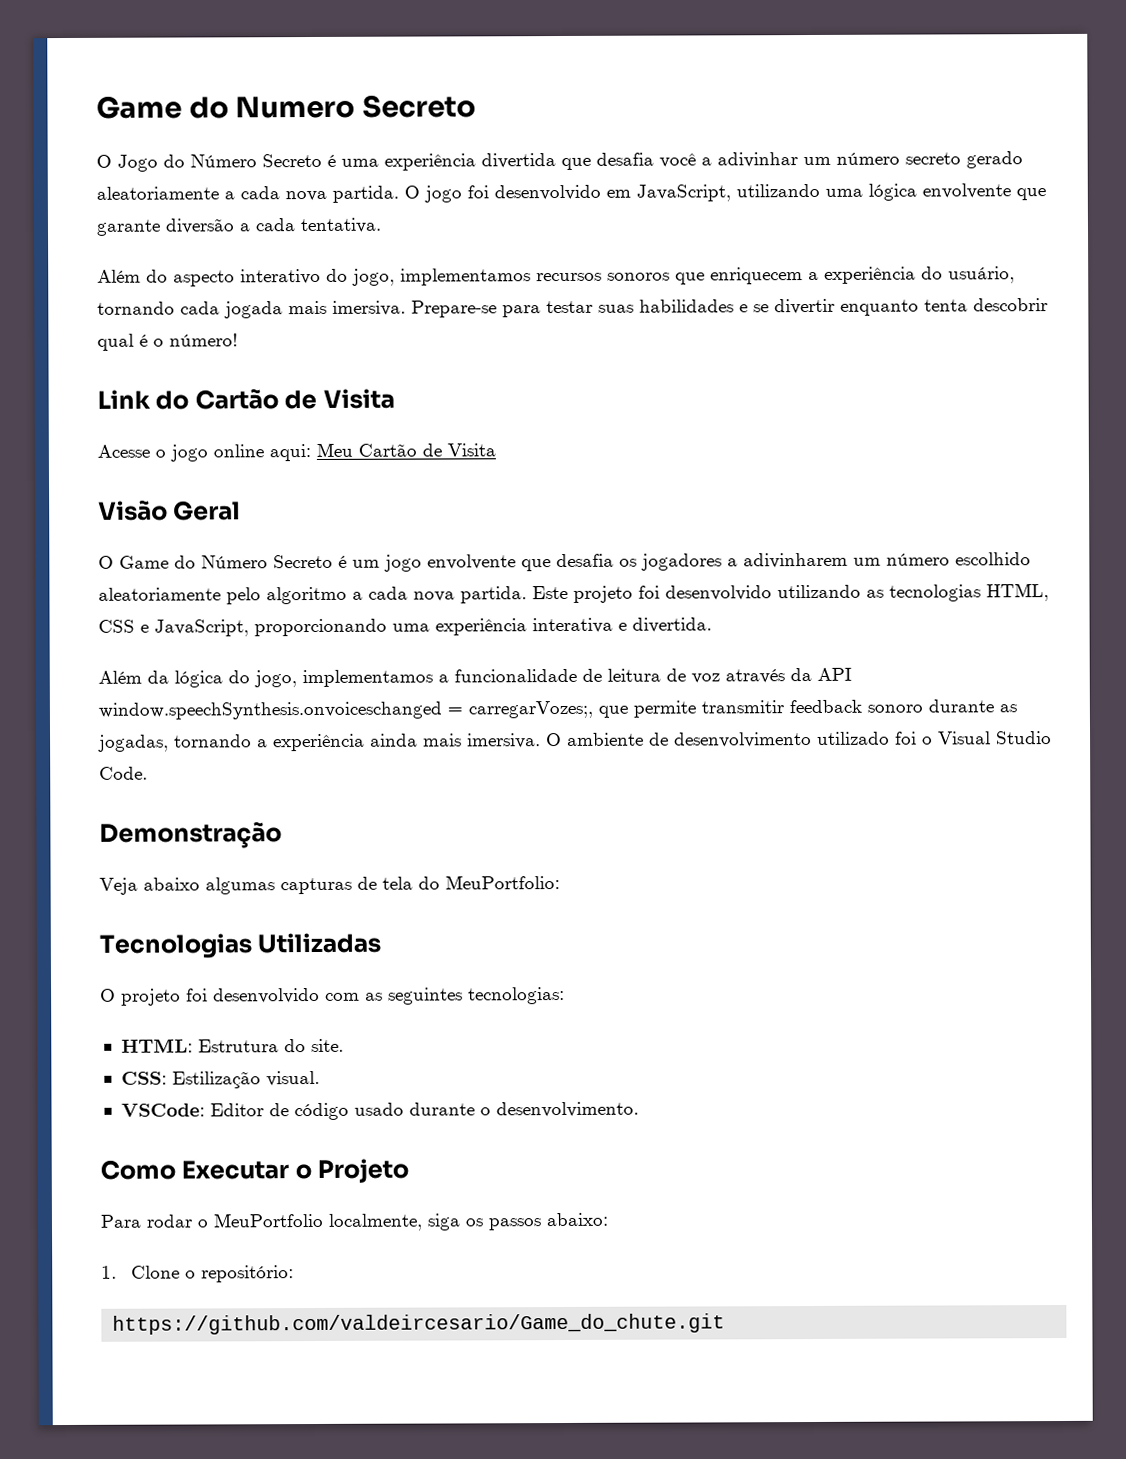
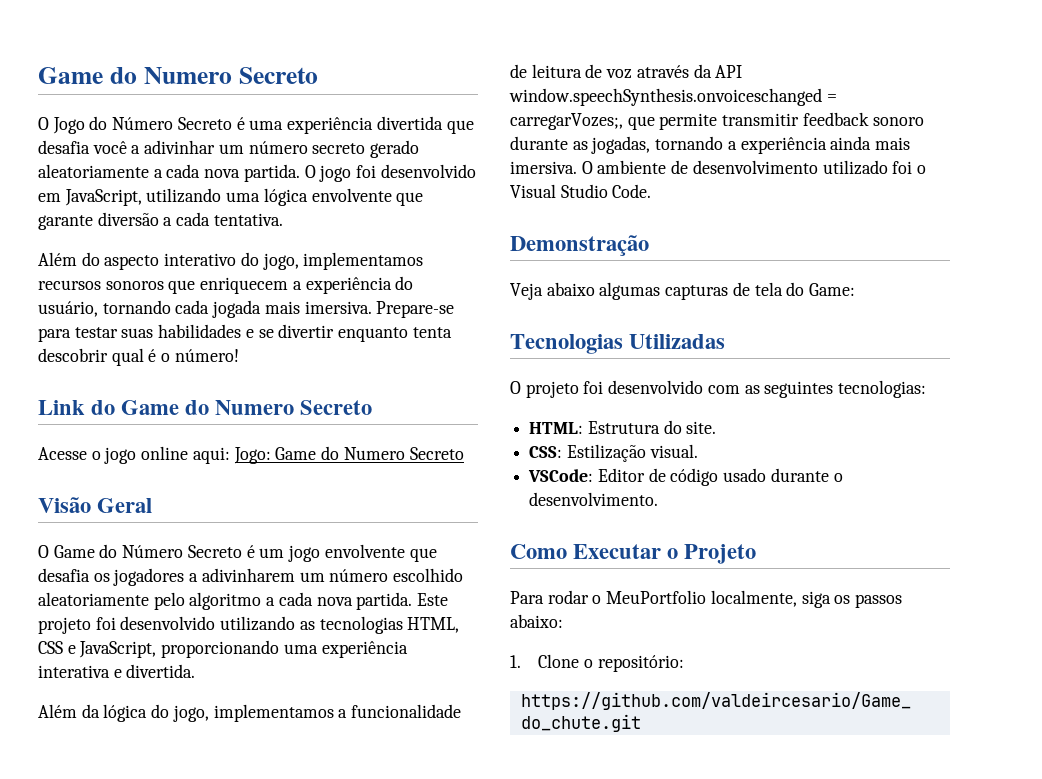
[194,388,395,410] Cartão de Visita -> [121,400,373,415] Game do Numero Secreto
[316,442,496,457] Meu Cartão de Visita -> [233,446,464,464] Jogo: Game do Numero Secreto
[445,875,560,890] MeuPortfolio: -> [809,283,856,296] Game:

